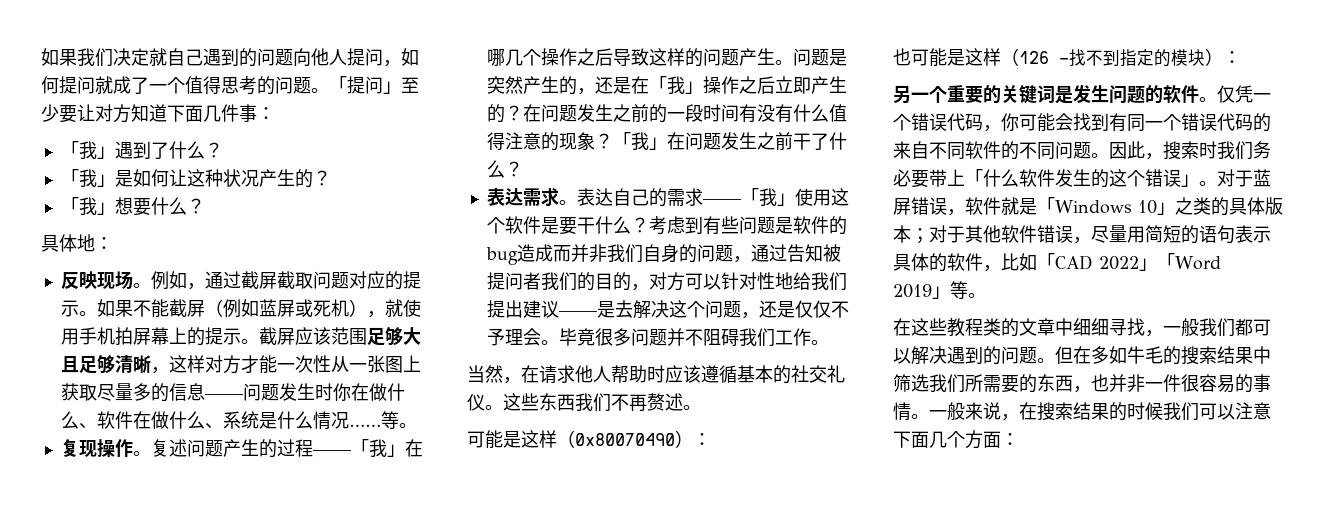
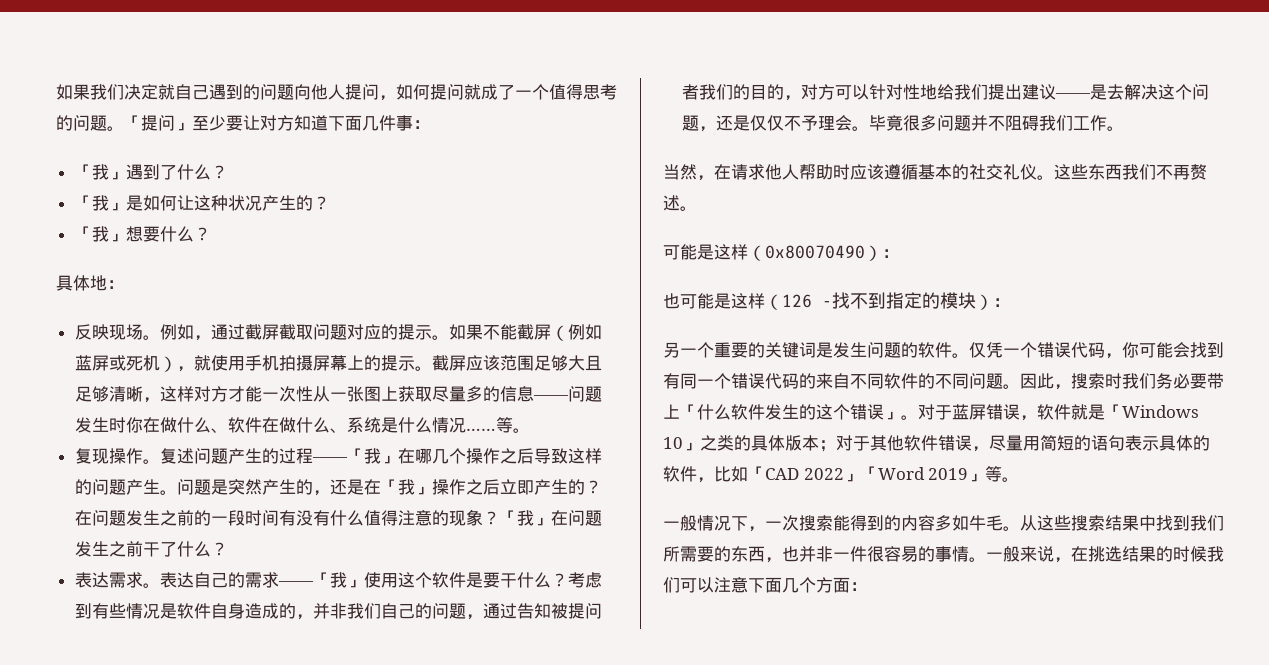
(133, 336) none -> [295,355,313,371] 摄
[738,216,847,235] [485,244,571,265] 问题是软件的bug造成而 -> [125,603,313,620] 情况是软件自身造成的，
[660,244,679,263] 身 -> [397,603,415,619] 己
[893,318,1271,337] [893,346,1181,365] 在这些教程类的文章中细细寻找，一般我们都可以解决遇到的问题。但在多如牛毛的 -> [663,515,1071,532] 一般情况下，一次搜索能得到的内容多如牛毛。从这些
[893,374,929,392] 筛选 -> [1156,515,1190,531] 找到
[1037,402,1073,421] 搜索 -> [1088,546,1122,562] 挑选

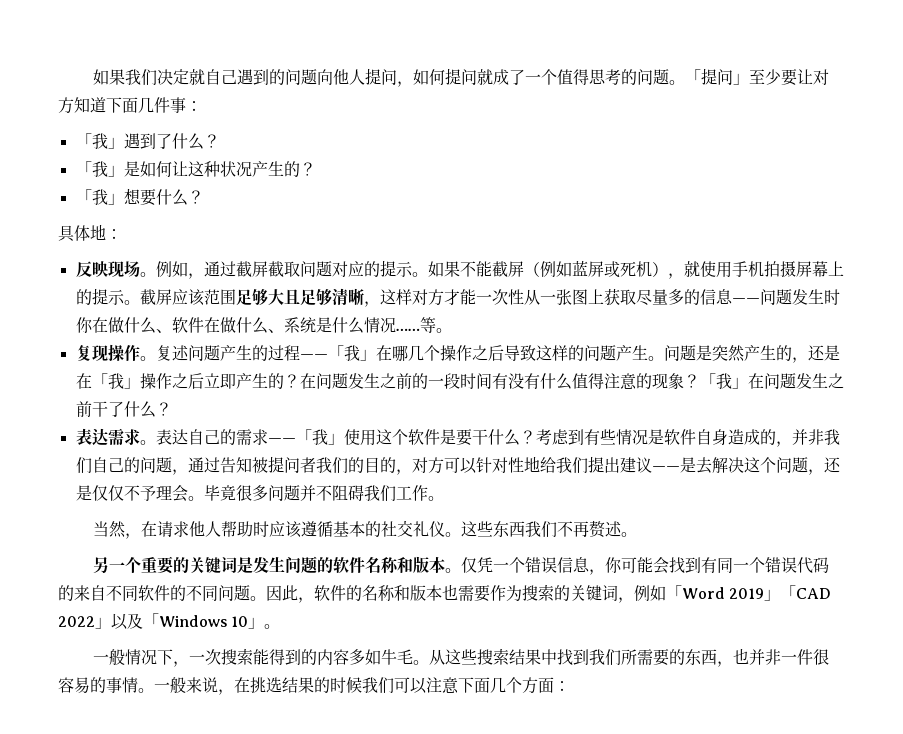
[663,244,899,261] [663,292,1010,310] // 可能是这样（0x80070490）： // 也可能是这样（126 -找不到指定的模块）： -> (638, 534) none
(952, 350) none -> [365,556,446,574] 名称和版本
[1071,342,1105,358] 代码 -> [557,557,591,573] 信息
[1071,373,1224,389] [663,404,1199,421] [663,435,1210,452] [663,466,1003,483] 搜索时我们务必要带上「什么软件发生的这个错误」。对于蓝屏错误，软件就是「Windows 10」之类的具体版本；对于其他软件错误，尽量用简短的语句表示具体的软件，比如「CAD 2022」「Word 2019」等 -> [314,584,832,603] [58,613,265,630] 软件的名称和版本也需要作为搜索的关键词，例如「Word 2019」「CAD 2022」以及「Windows 10」

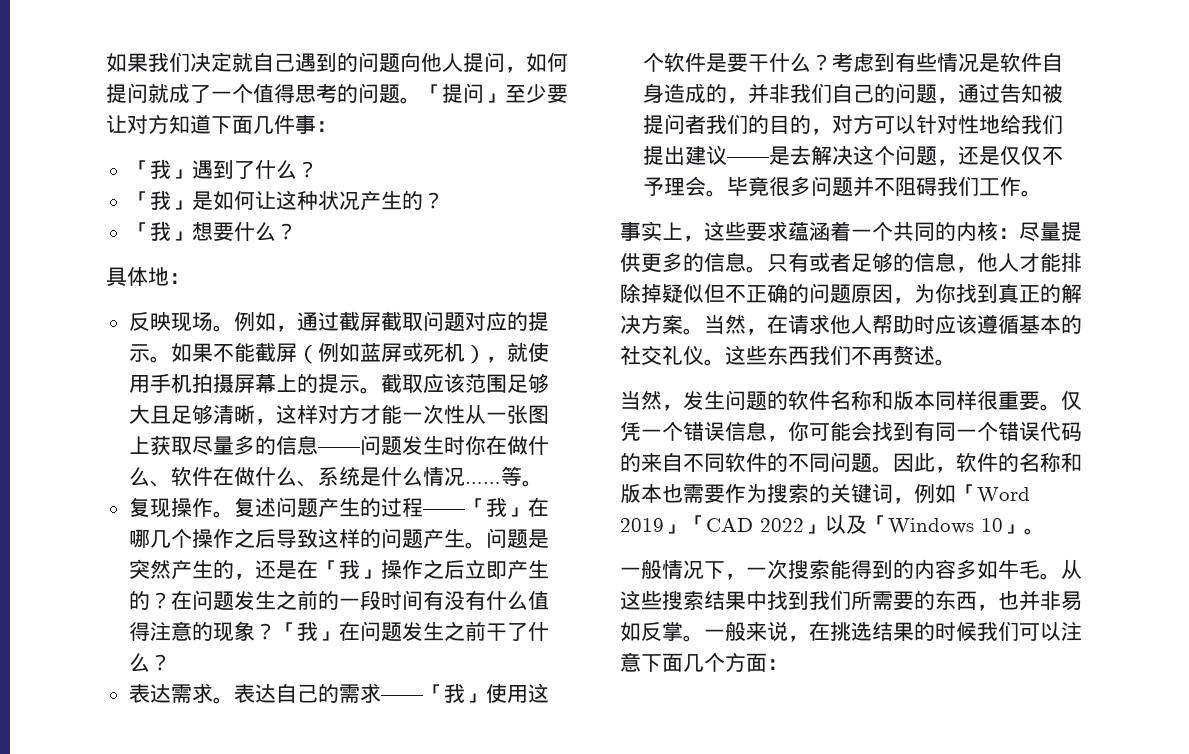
[155,289,172,305] 屏 -> [401,374,423,393] 取
(444, 498) none -> [620,221,1082,242] [620,252,1082,273] [620,283,1082,304] [620,314,704,335] 事实上，这些要求蕴涵着一个共同的内核：尽量提供更多的信息。只有或者足够的信息，他人才能排除掉疑似但不正确的问题原因，为你找到真正的解决方案。
[93,556,254,574] 另一个重要的关键词是 -> [620,390,683,411] 当然，
(446, 565) none -> [935,391,1040,411] 同样很重要
[781,649,830,665] [58,677,138,694] 一件很容易的事情 -> [1061,591,1082,611] [620,621,683,641] 易如反掌

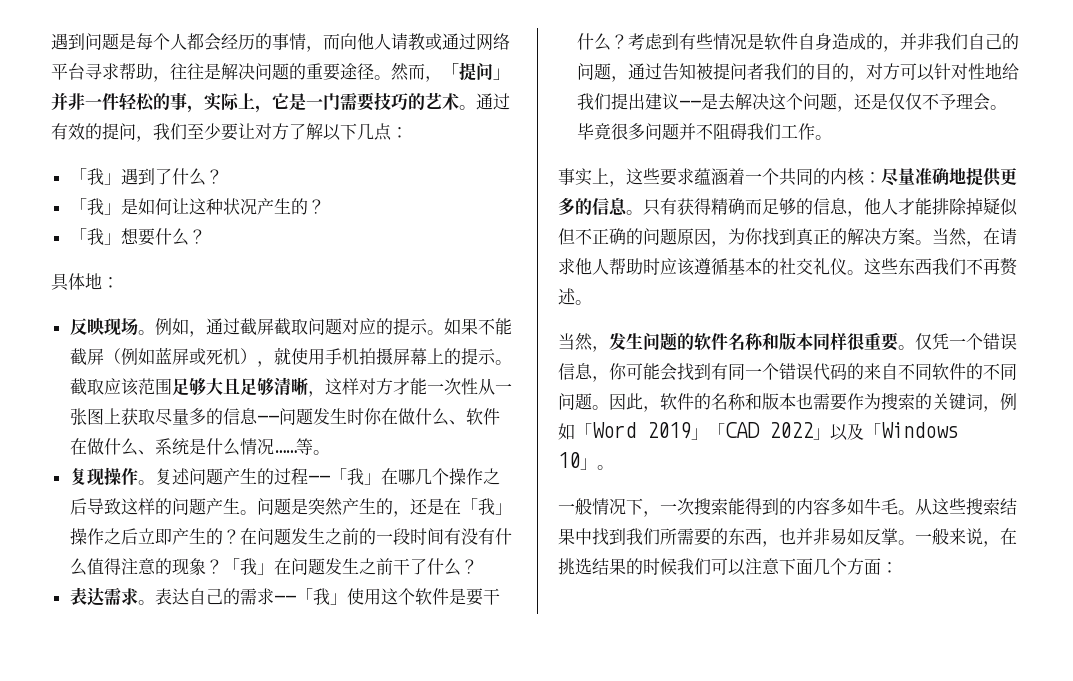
[106,52,568,73] [106,83,568,104] [106,114,316,134] 如果我们决定就自己遇到的问题向他人提问，如何提问就成了一个值得思考的问题。「提问」至少要让对方知道下面几件事 -> [51,33,510,52] [51,62,510,82] [51,92,510,113] [51,123,392,142] 遇到问题是每个人都会经历的事情，而向他人请教或通过网络平台寻求帮助，往往是解决问题的重要途径。然而，「提问」并非一件轻松的事，实际上，它是一门需要技巧的艺术。通过有效的提问，我们至少要让对方了解以下几点
(1061, 231) none -> [915,167,966,185] 准确地
[809,252,851,272] 或者 -> [677,198,762,215] 获得精确而

